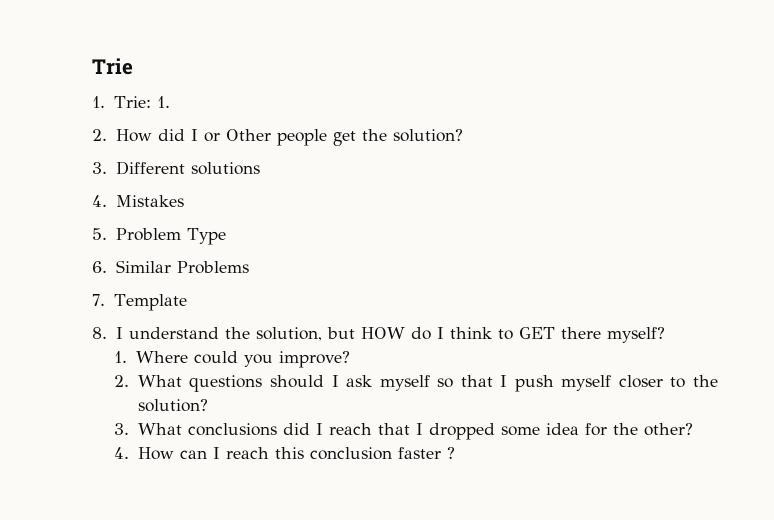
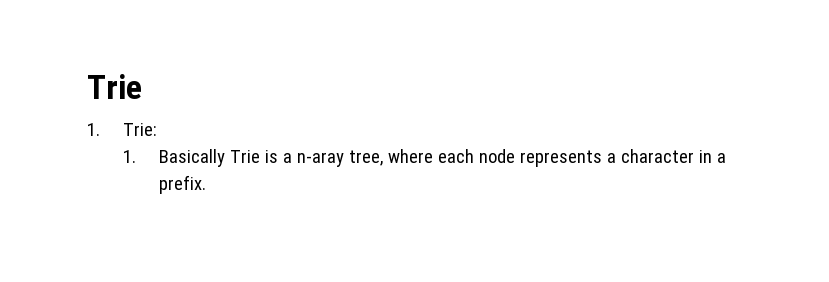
[157,96,171,108] [92,129,463,146] [92,161,260,175] [92,195,184,207] [92,228,226,245] [92,260,249,274] [92,294,188,311] [92,327,665,343] [114,351,351,368] [114,375,718,392] [137,399,208,412] [114,423,693,440] [114,447,455,460] 1. // 2. How did I or Other people get the solution? // 3. Different solutions // 4. Mistakes // 5. Problem Type // 6. Similar Problems // 7. Template // 8. I understand the solution, but HOW do I think to GET there myself? // 1. Where could you improve? // 2. What questions should I ask myself so that I push myself closer to the solution? // 3. What conclusions did I reach that I dropped some idea for the other? // 4. How can I reach this conclusion faster ? -> [122,149,726,167] [158,175,206,194] // 1. Basically Trie is a n-aray tree, where each node represents a character in a prefix.

